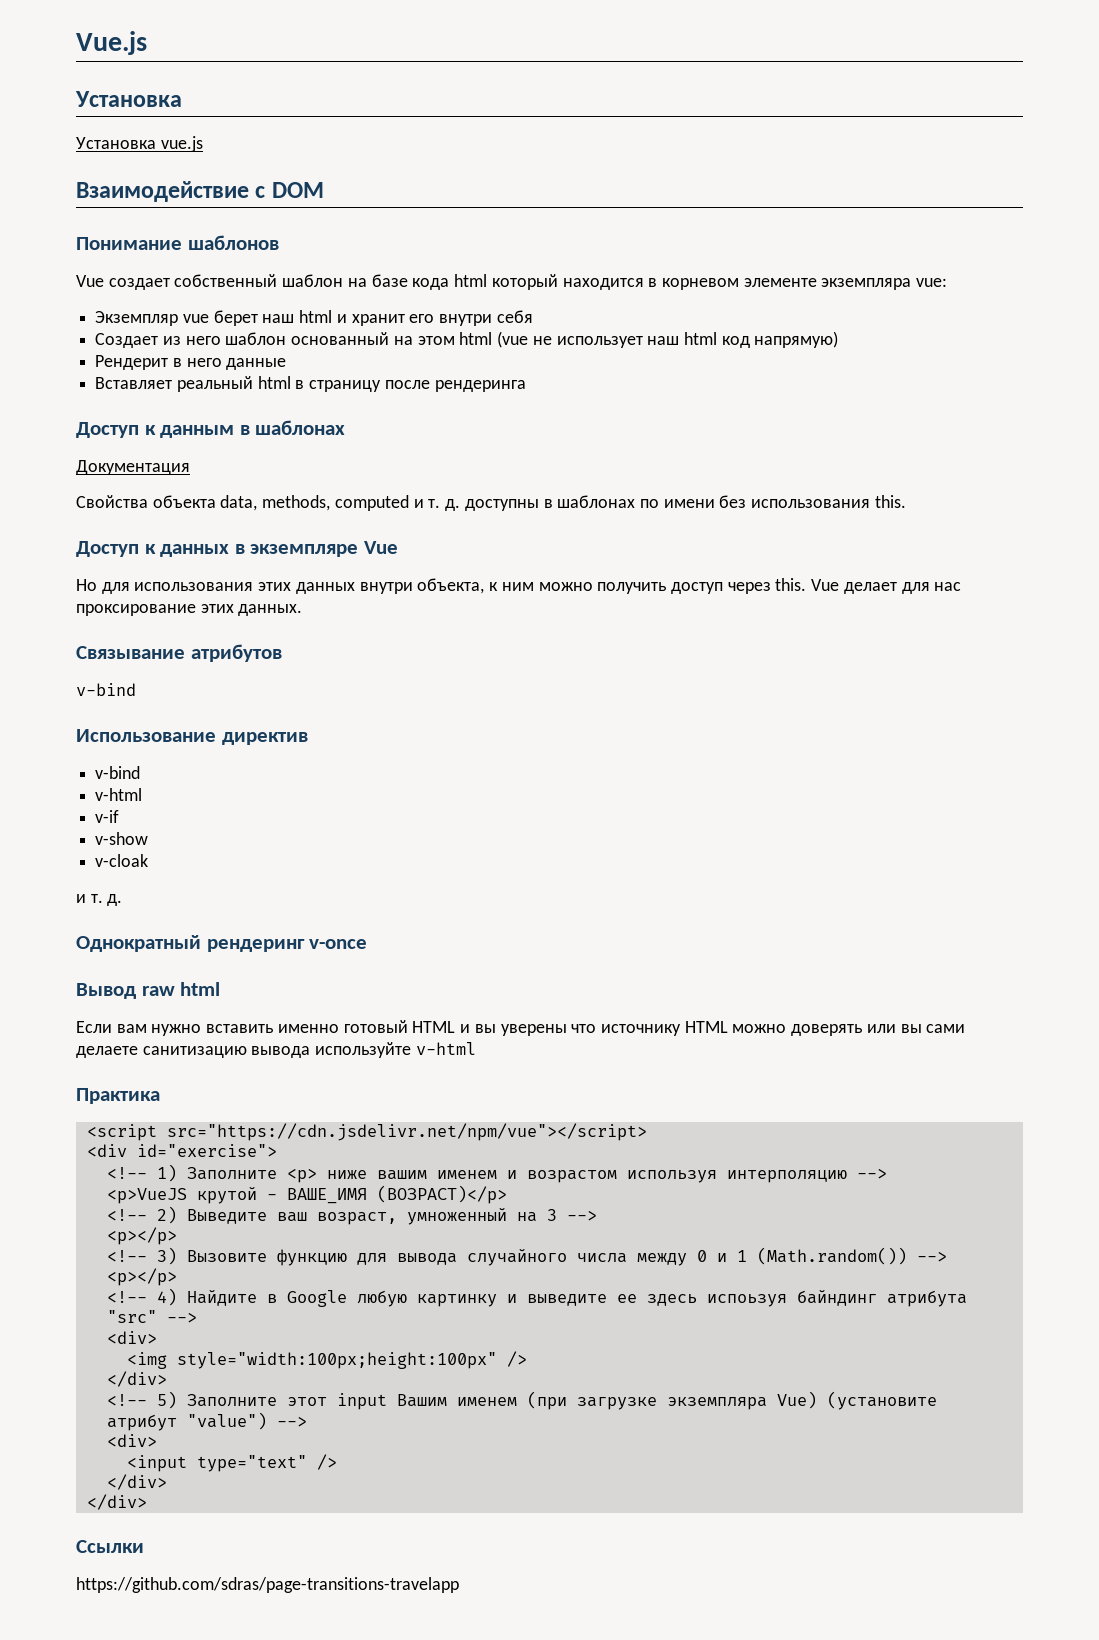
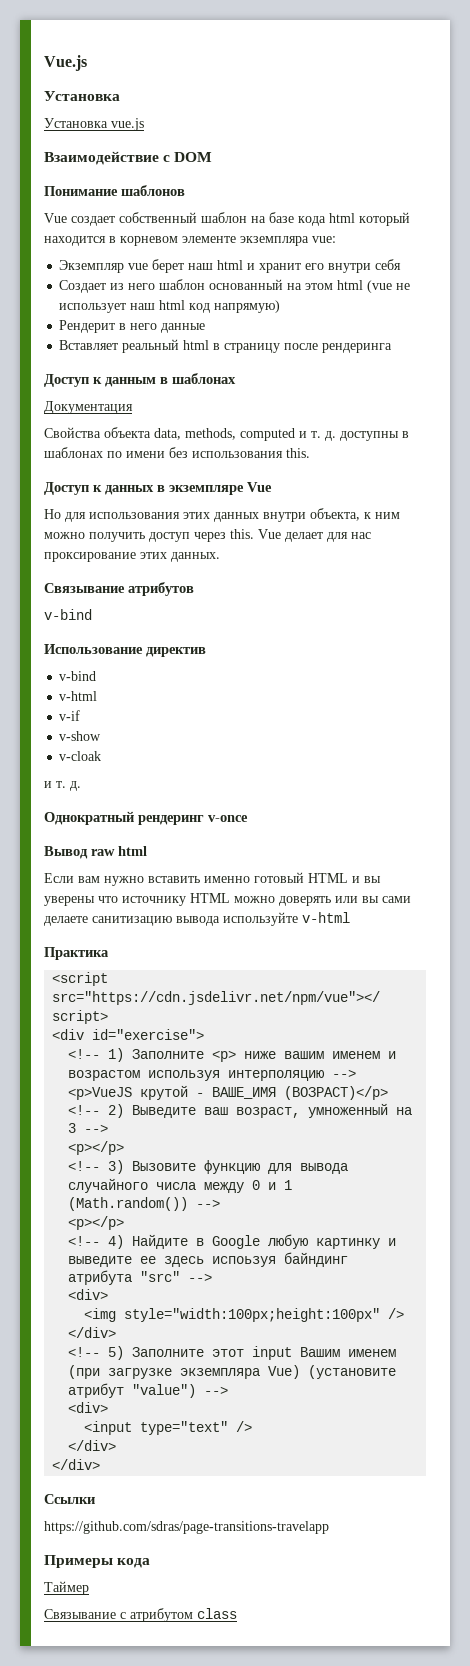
(459, 1585) none -> [44,1555,151,1568] [44,1581,89,1595] [44,1608,237,1622] // Примеры кода // Таймер // Связывание с атрибутом class

